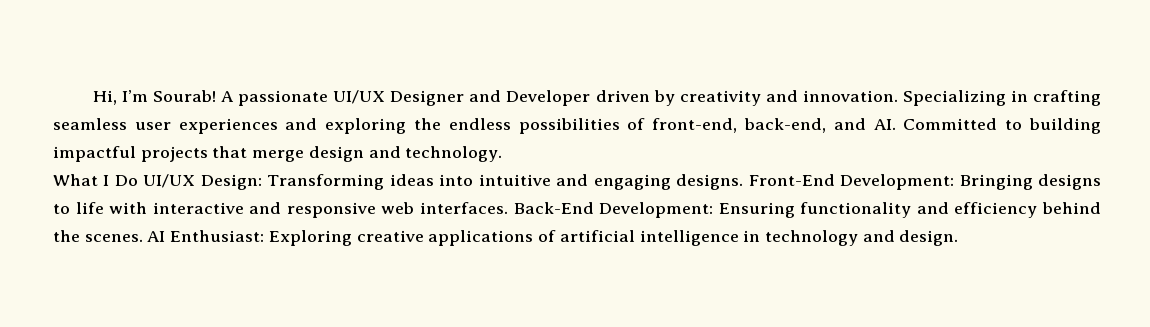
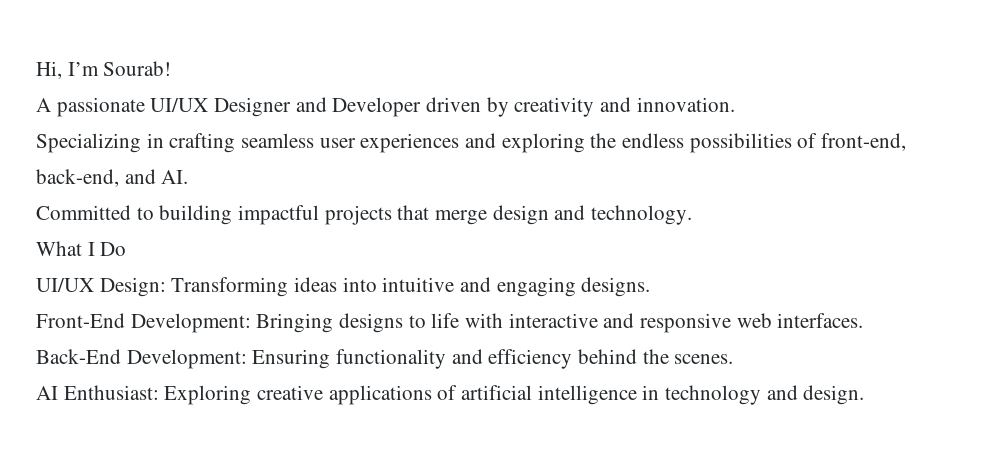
(217, 96) none -> (172, 68) //
(898, 96) none -> (735, 104) //
(896, 124) none -> (189, 177) //
(138, 180) none -> (127, 249) //
(744, 182) none -> (651, 287) //
(508, 208) none -> (864, 320) //
(143, 238) none -> (734, 359) //

